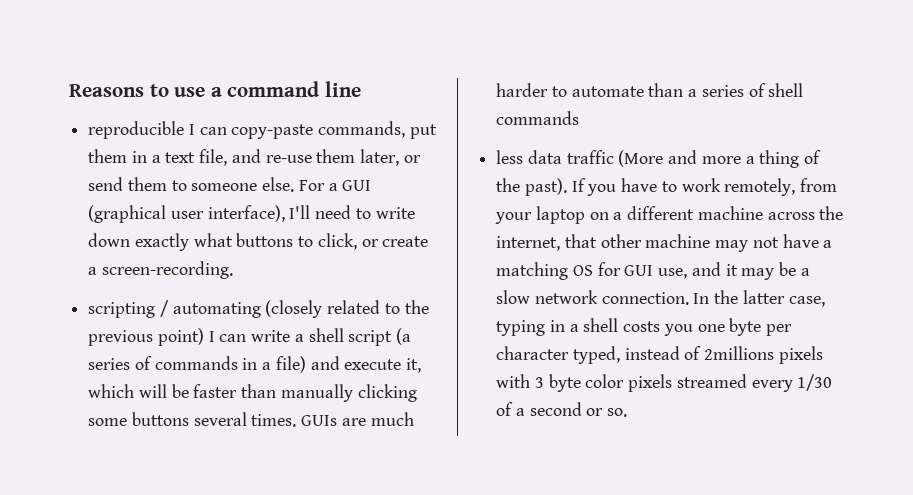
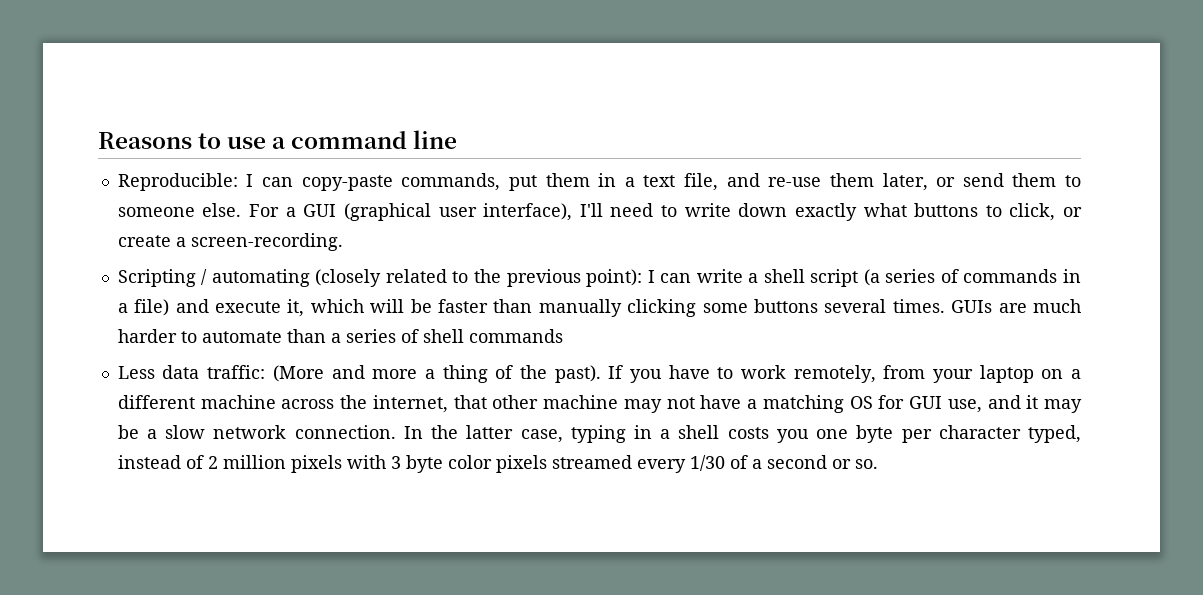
[88,121,185,139] reproducible -> [117,173,238,191] Reproducible:
[88,302,156,318] scripting -> [117,269,196,287] Scripting
[157,328,204,346] point) -> [586,269,643,287] point):
[496,150,614,164] less data traffic -> [117,365,266,379] Less data traffic:
[704,346,775,360] 2millions -> [207,455,286,469] 2 million

